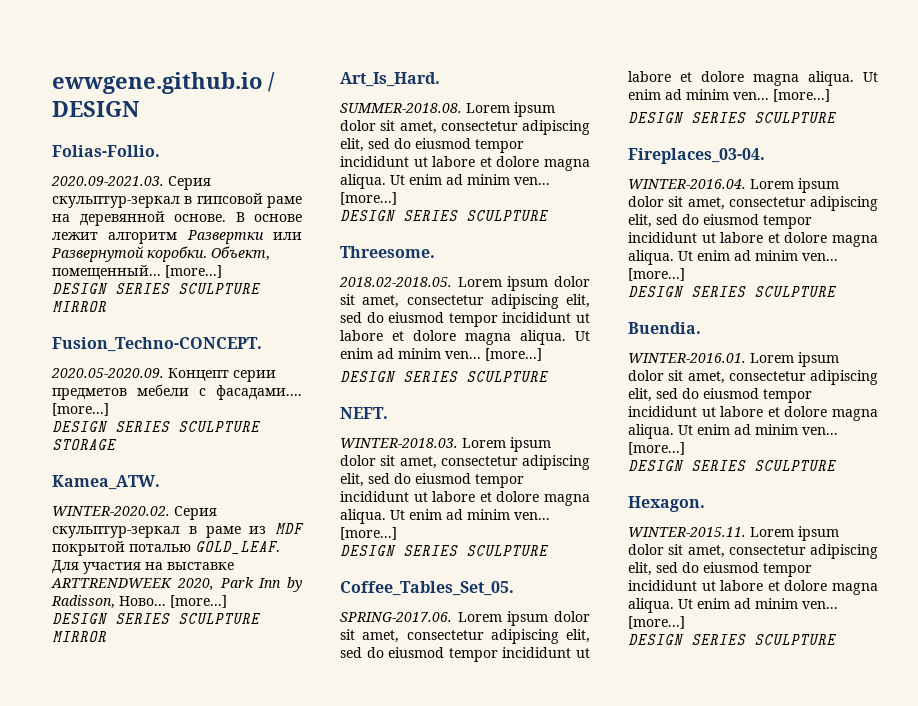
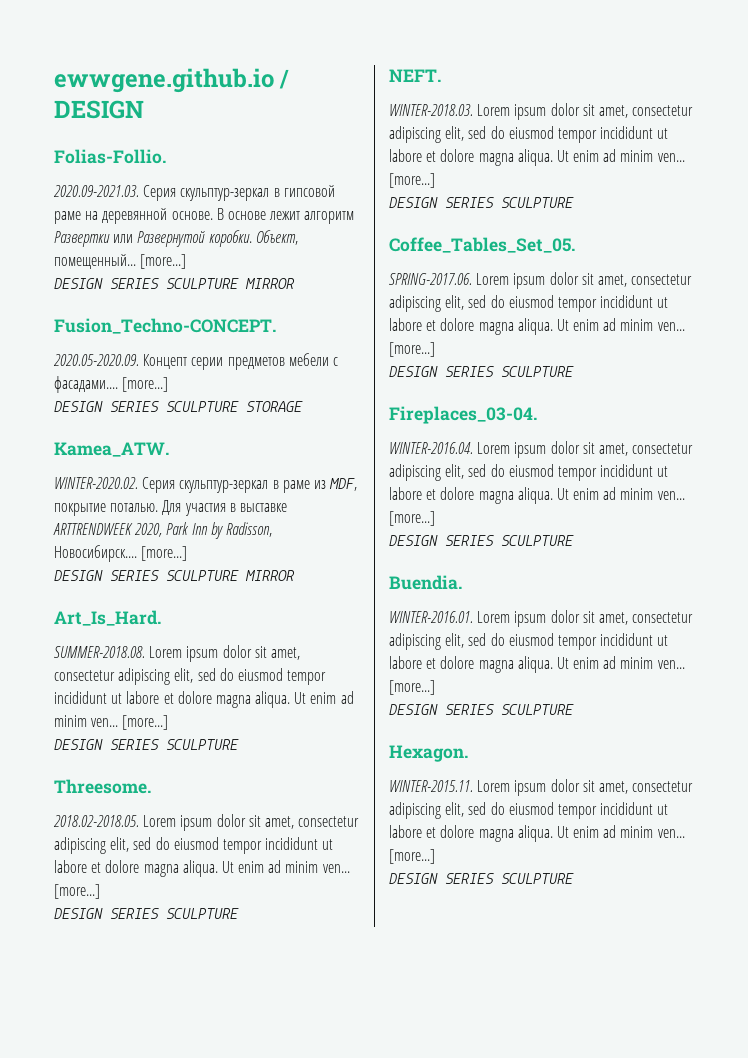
[275,523,304,534] [52,541,280,556] MDF покрытой поталью GOLD_LEAF. -> [329,478,358,491] [54,503,159,516] MDF, покрытие поталью.
[145,562,163,570] на -> [229,503,236,512] в
[119,596,166,606] Ново... -> [54,545,137,562] Новосибирск....

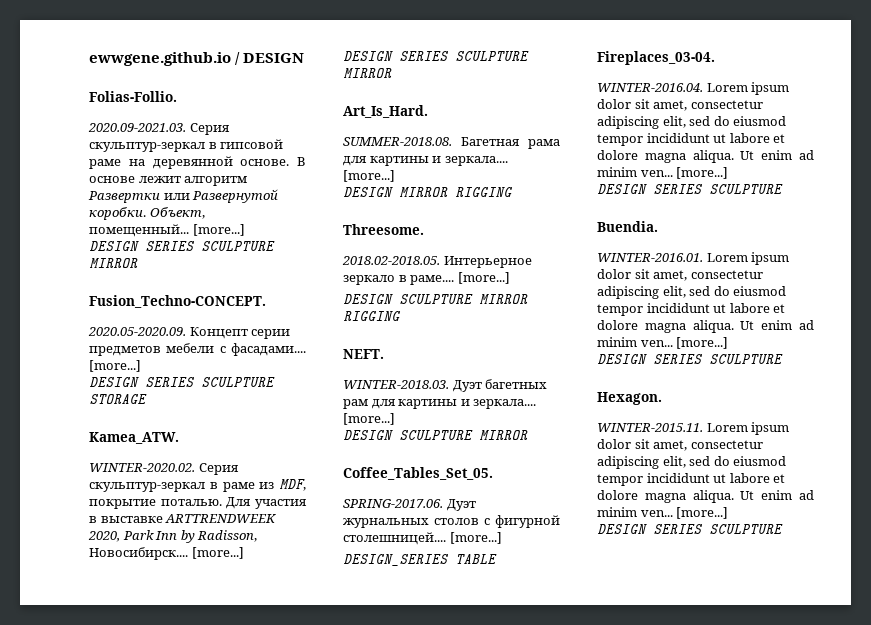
[149,645,300,662] [54,668,327,685] [54,691,354,708] [54,715,169,730] [54,739,239,750] Lorem ipsum dolor sit amet, consectetur adipiscing elit, sed do eiusmod tempor incididunt ut labore et dolore magna aliqua. Ut enim ad minim ven... [more...] // DESIGN SERIES SCULPTURE -> [461,137,560,149] [343,156,508,166] [343,170,395,182] [343,187,513,197] Багетная рама для картины и зеркала.... [more...] // DESIGN MIRROR RIGGING
[143,814,360,831] [54,837,334,854] [54,860,350,877] [54,884,100,899] [54,908,239,919] Lorem ipsum dolor sit amet, consectetur adipiscing elit, sed do eiusmod tempor incididunt ut labore et dolore magna aliqua. Ut enim ad minim ven... [more...] // DESIGN SERIES SCULPTURE -> [443,256,532,268] [343,272,510,285] [343,294,528,304] [343,311,401,321] Интерьерное зеркало в раме.... [more...] // DESIGN SCULPTURE MIRROR RIGGING
[477,103,694,120] [389,126,669,143] [389,149,685,166] [389,173,435,188] [389,197,574,208] Lorem ipsum dolor sit amet, consectetur adipiscing elit, sed do eiusmod tempor incididunt ut labore et dolore magna aliqua. Ut enim ad minim ven... [more...] // DESIGN SERIES SCULPTURE -> [452,379,548,392] [343,399,537,409] [343,413,395,425] [343,430,528,440] Дуэт багетных рам для картины и зеркала.... [more...] // DESIGN SCULPTURE MIRROR
[476,272,693,289] [389,295,669,312] [389,318,685,335] [389,342,435,357] [389,366,574,377] Lorem ipsum dolor sit amet, consectetur adipiscing elit, sed do eiusmod tempor incididunt ut labore et dolore magna aliqua. Ut enim ad minim ven... [more...] // DESIGN SERIES SCULPTURE -> [446,499,476,511] [343,515,560,528] [343,532,502,545] [343,554,497,566] Дуэт журнальных столов с фигурной столешницей.... [more...] // DESIGN_SERIES TABLE

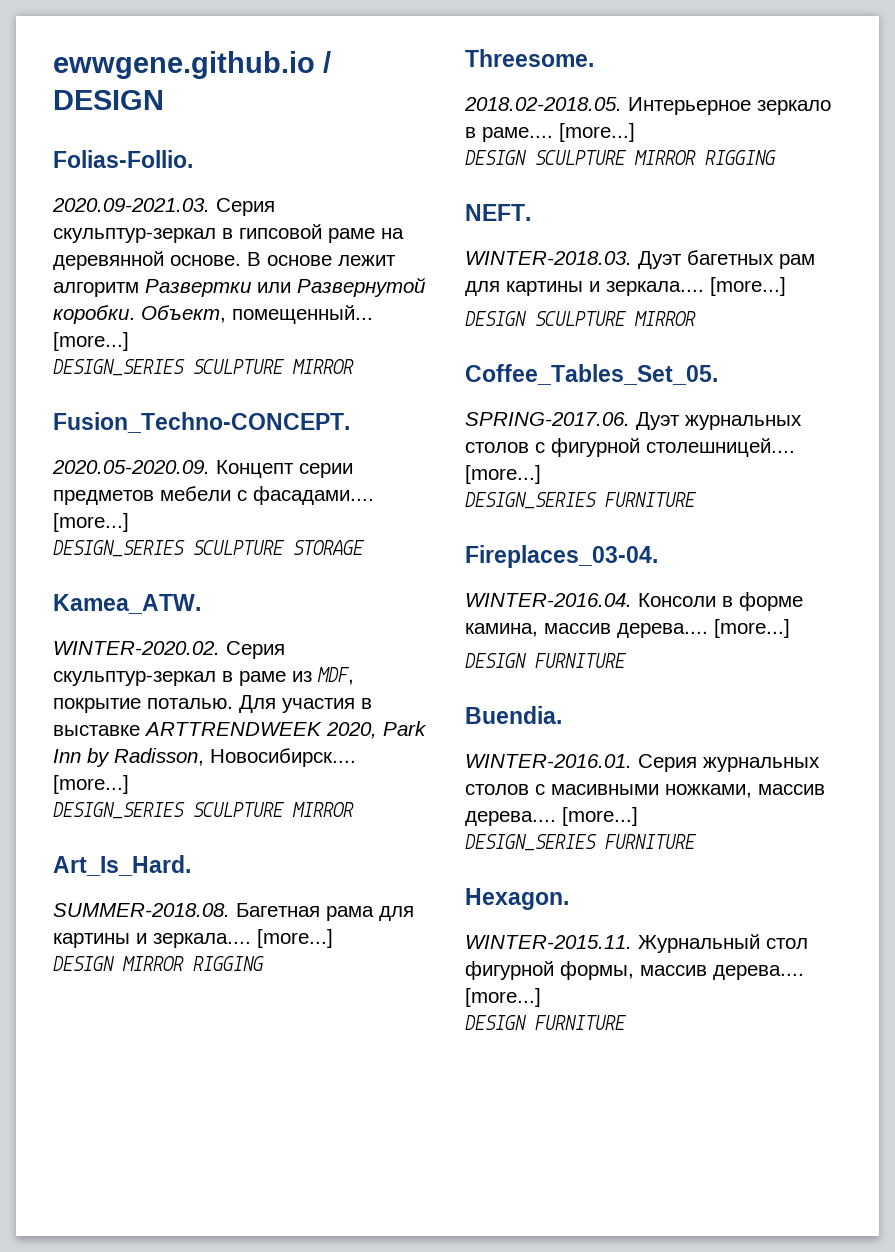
[89,241,195,251] DESIGN SERIES -> [53,359,185,376] DESIGN_SERIES
[89,377,195,387] DESIGN SERIES -> [53,540,185,557] DESIGN_SERIES
[343,51,449,61] DESIGN SERIES -> [53,802,185,819] DESIGN_SERIES
[455,554,497,564] TABLE -> [605,492,697,507] FURNITURE
[706,82,790,95] [597,99,763,111] [597,116,787,129] [597,133,786,146] [597,150,814,163] [597,167,729,179] [597,184,783,194] Lorem ipsum dolor sit amet, consectetur adipiscing elit, sed do eiusmod tempor incididunt ut labore et dolore magna aliqua. Ut enim ad minim ven... [more...] // DESIGN SERIES SCULPTURE -> [638,592,803,611] [465,619,790,638] [465,653,627,668] Консоли в форме камина, массив дерева.... [more...] // DESIGN FURNITURE
[706,252,790,265] [597,269,763,281] [597,286,787,299] [597,303,786,316] [597,320,814,333] [597,337,729,349] [597,354,783,364] [597,392,662,405] [597,422,790,435] [597,439,763,451] [597,456,787,469] [597,473,786,486] [597,490,814,503] [597,507,729,519] [597,524,783,534] Lorem ipsum dolor sit amet, consectetur adipiscing elit, sed do eiusmod tempor incididunt ut labore et dolore magna aliqua. Ut enim ad minim ven... [more...] // DESIGN SERIES SCULPTURE // Hexagon. // WINTER-2015.11. Lorem ipsum dolor sit amet, consectetur adipiscing elit, sed do eiusmod tempor incididunt ut labore et dolore magna aliqua. Ut enim ad minim ven... [more...] // DESIGN SERIES SCULPTURE -> [638,754,820,772] [465,784,825,798] [465,807,638,826] [465,834,697,851] [465,888,569,910] [465,934,808,953] [465,961,804,980] [465,988,541,1007] [465,1015,627,1030] Серия журнальных столов с масивными ножками, массив дерева.... [more...] // DESIGN_SERIES FURNITURE // Hexagon. // WINTER-2015.11. Журнальный стол фигурной формы, массив дерева.... [more...] // DESIGN FURNITURE

